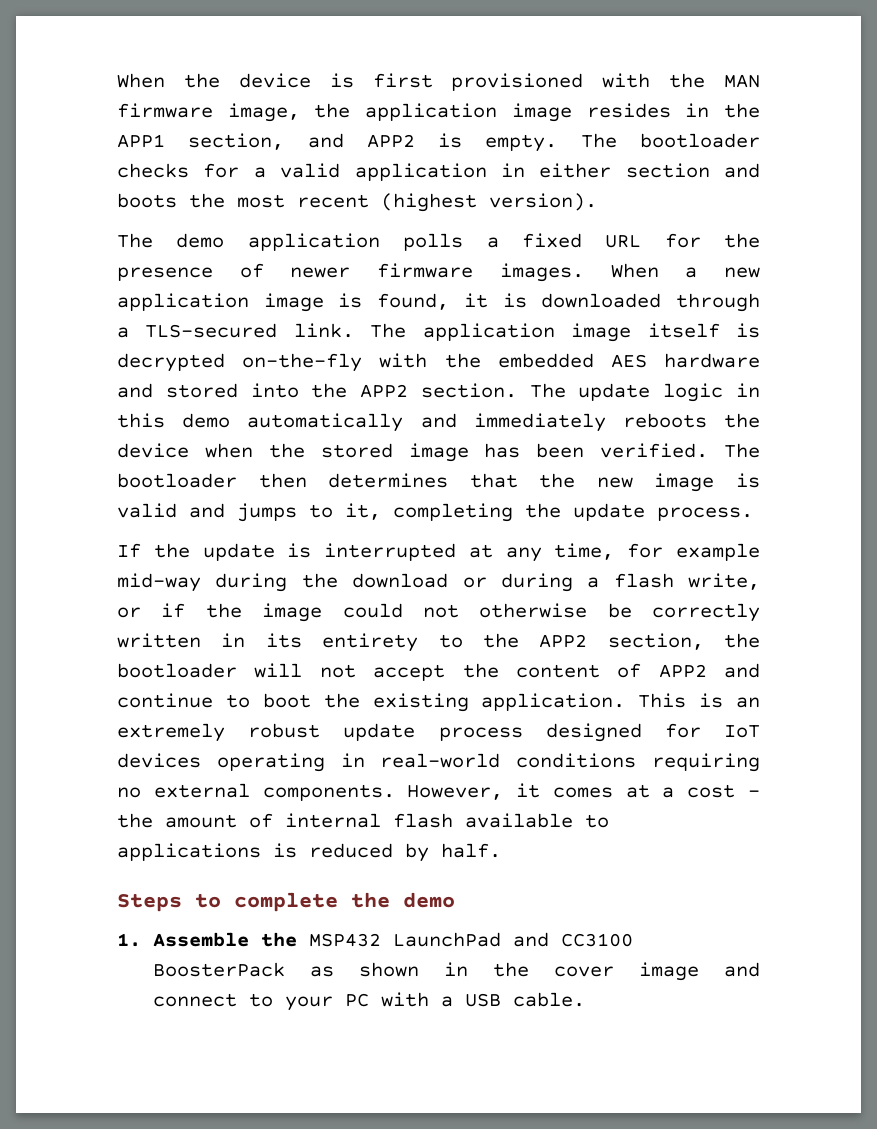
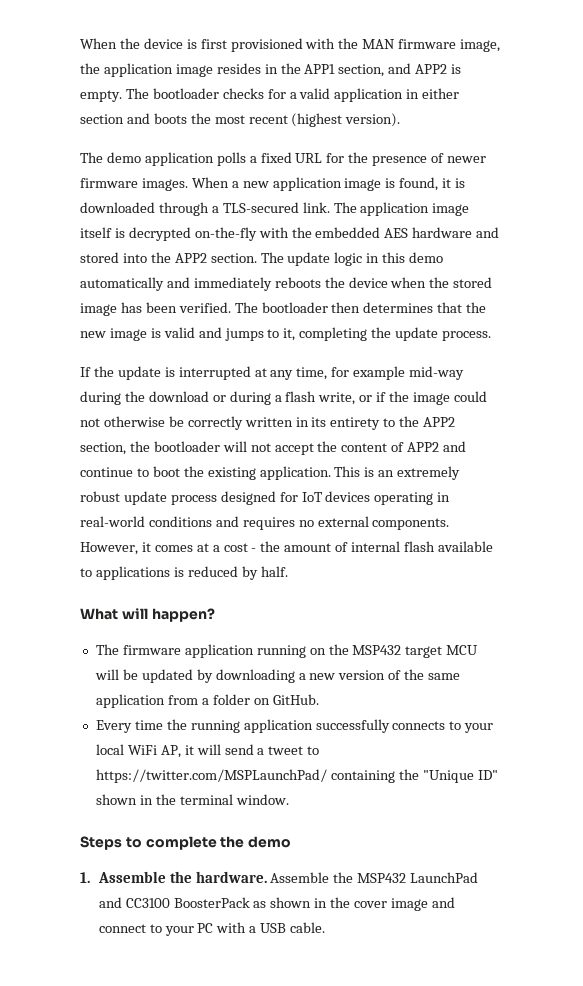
[652,753,760,772] requiring -> [215,516,295,530] and requires
(501, 850) none -> [80,608,215,622] [95,644,479,658] [94,669,461,683] [95,694,319,708] [95,719,494,733] [95,744,320,758] [95,769,498,783] [95,794,289,805] // What will happen? // The firmware application running on the MSP432 target MCU will be updated by downloading a new version of the same application from a folder on GitHub. // Every time the running application successfully connects to your local WiFi AP, it will send a tweet to https://twitter.com/MSPLaunchPad/ containing the "Unique ID" shown in the terminal window.
(297, 939) none -> [195,871,354,883] hardware. Assemble the

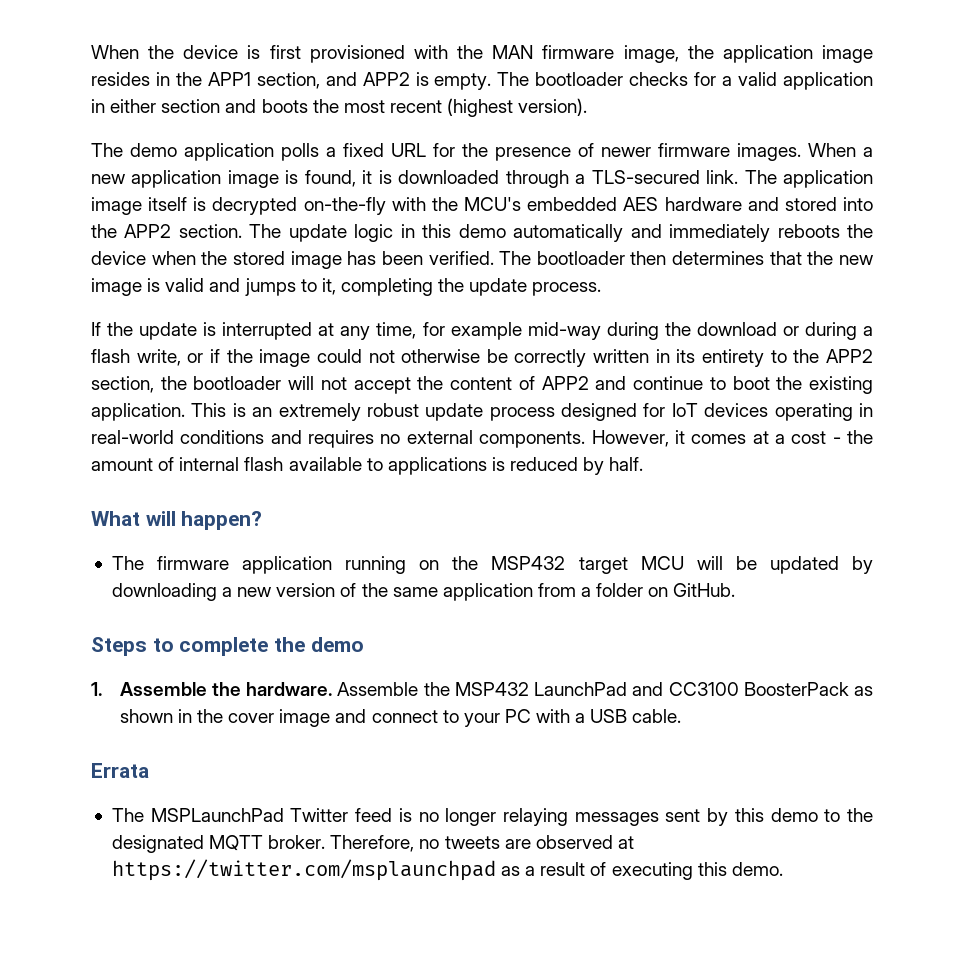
(312, 232) none -> [464,197,522,211] MCU's
[95,719,494,733] [95,744,320,758] [95,769,498,783] [95,794,289,805] // Every time the running application successfully connects to your local WiFi AP, it will send a tweet to https://twitter.com/MSPLaunchPad/ containing the "Unique ID" shown in the terminal window. -> (736, 590) none
(326, 927) none -> [91,763,149,778] [111,808,873,826] [111,835,634,853] [111,859,783,881] // Errata // The MSPLaunchPad Twitter feed is no longer relaying messages sent by this demo to the designated MQTT broker. Therefore, no tweets are observed at https://twitter.com/msplaunchpad as a result of executing this demo.

